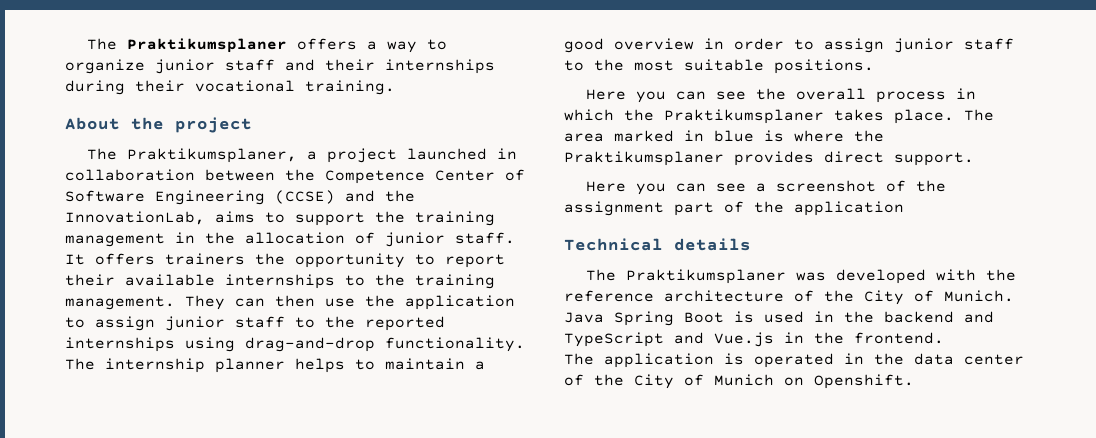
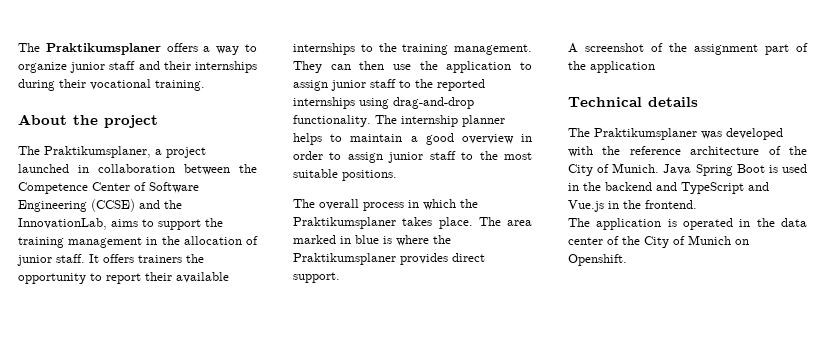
[585,88,786,103] Here you can see the -> [293,199,315,208] The
[585,181,766,195] Here you can see a -> [568,43,578,53] A

